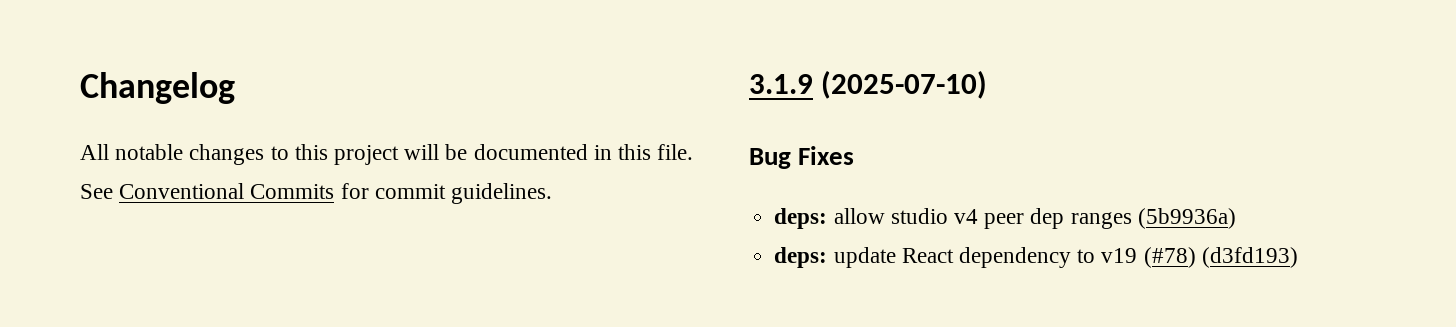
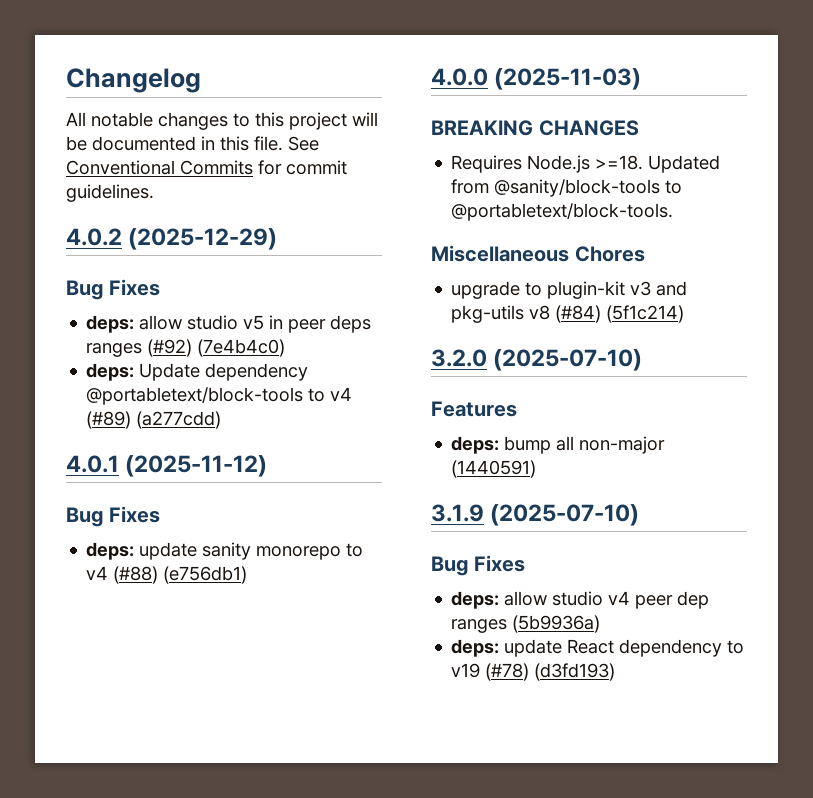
(553, 193) none -> [66,228,278,250] [66,279,160,300] [86,315,372,333] [86,339,286,357] [86,363,309,381] [86,387,353,405] [86,411,222,429] [66,455,268,477] [66,506,160,527] [86,542,364,560] [86,566,248,584] [431,68,642,90] [431,120,639,136] [451,155,721,173] [451,179,683,197] [451,203,674,221] [431,245,645,262] [451,281,688,299] [451,305,685,323] [431,349,643,371] [431,401,517,417] [451,436,666,454] [451,460,537,478] // 4.0.2 (2025-12-29) // Bug Fixes // deps: allow studio v5 in peer deps ranges (#92) (7e4b4c0) // deps: Update dependency @portabletext/block-tools to v4 (#89) (a277cdd) // 4.0.1 (2025-11-12) // Bug Fixes // deps: update sanity monorepo to v4 (#88) (e756db1) // 4.0.0 (2025-11-03) // BREAKING CHANGES // Requires Node.js >=18. Updated from @sanity/block-tools to @portabletext/block-tools. // Miscellaneous Chores // upgrade to plugin-kit v3 and pkg-utils v8 (#84) (5f1c214) // 3.2.0 (2025-07-10) // Features // deps: bump all non-major (1440591)

